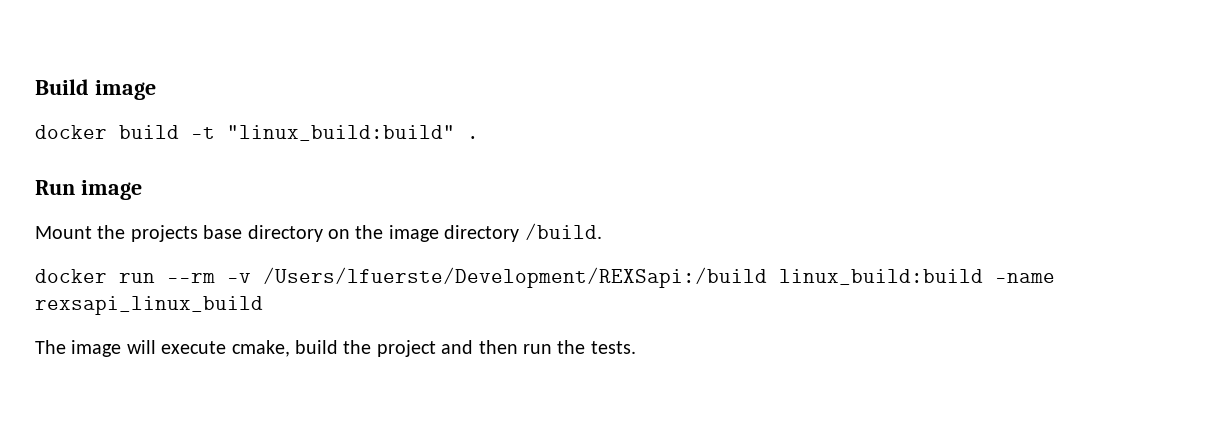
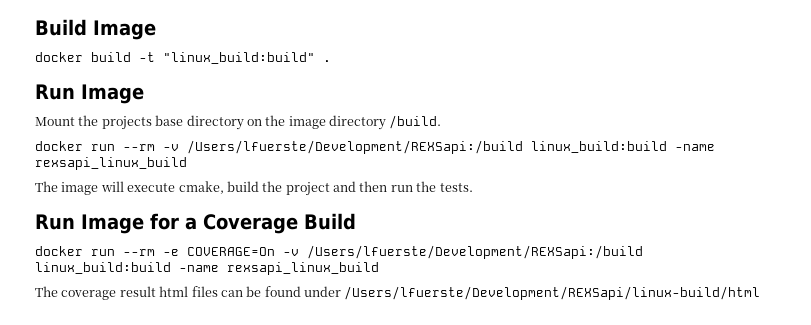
[35,79,156,100] Build image -> [35,19,156,40] Build Image
[80,180,142,200] image -> [81,84,144,104] Image
(636, 347) none -> [35,213,356,234] [35,245,643,259] [35,262,379,275] [35,286,761,300] // Run Image for a Coverage Build // docker run --rm -e COVERAGE=On -v /Users/lfuerste/Development/REXSapi:/build linux_build:build -name rexsapi_linux_build // The coverage result html files can be found under /Users/lfuerste/Development/REXSapi/linux-build/html

